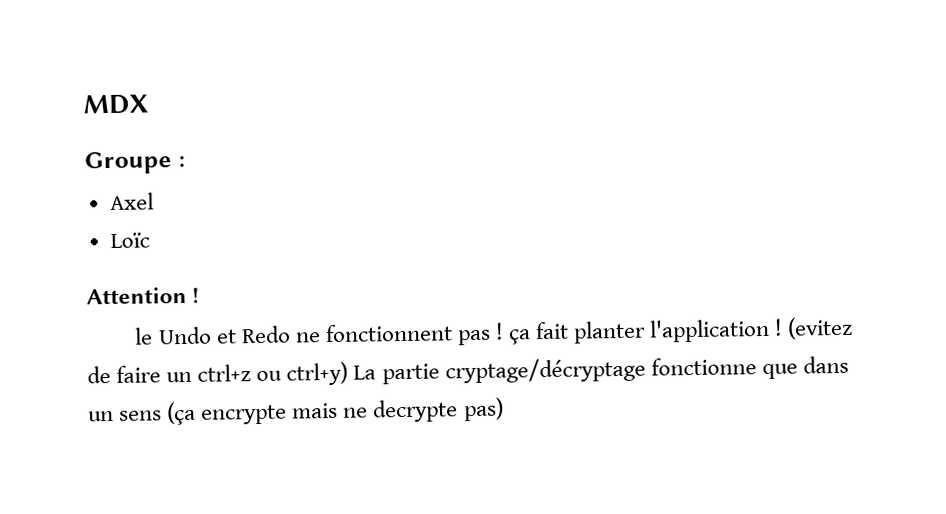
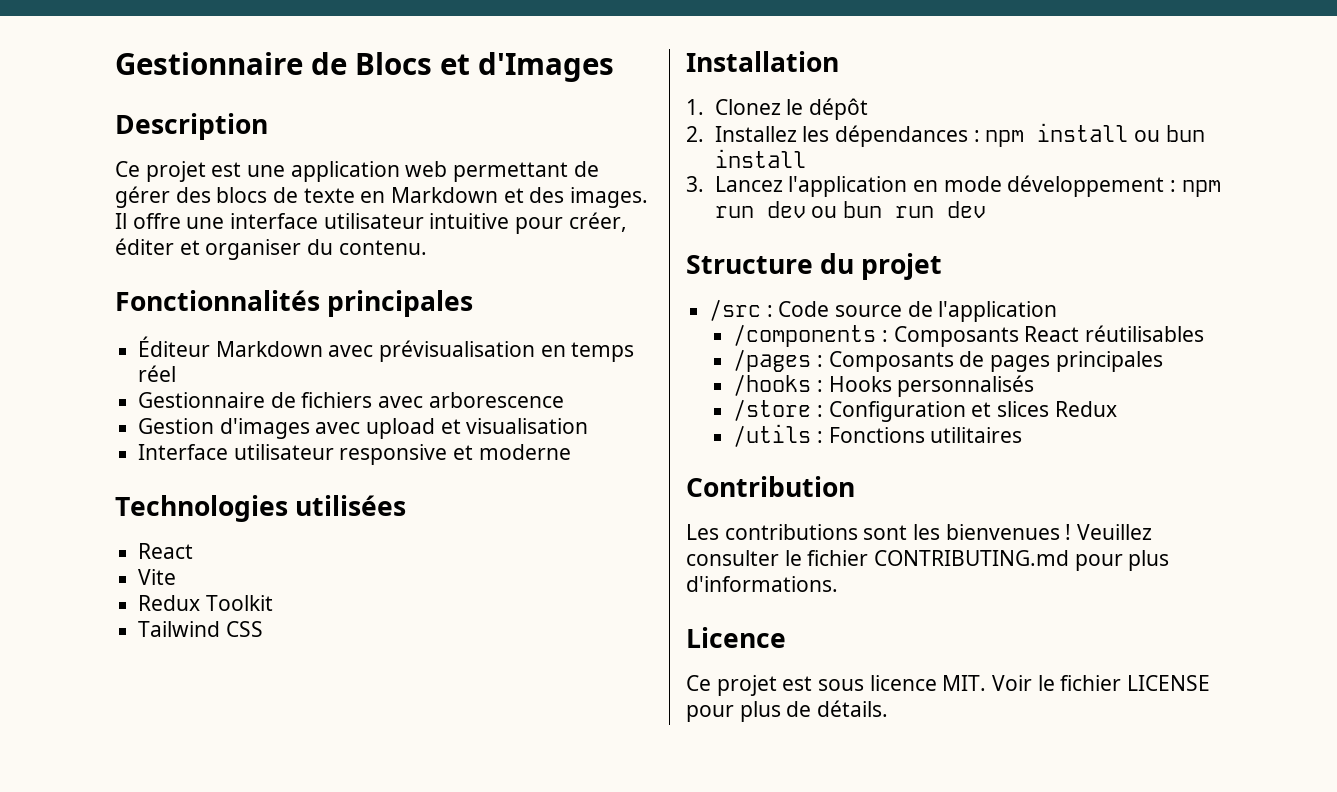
[83,94,148,115] [84,151,185,175] [109,192,154,211] [109,232,150,249] [86,286,200,305] [134,316,854,346] [87,355,849,386] [88,397,504,426] MDX // Groupe : // Axel // Loïc // Attention ! // le Undo et Redo ne fonctionnent pas ! ça fait planter l'application ! (evitez de faire un ctrl+z ou ctrl+y) La partie cryptage/décryptage fonctionne que dans un sens (ça encrypte mais ne decrypte pas) -> [115,52,614,82] [115,113,268,140] [115,161,599,182] [115,186,649,208] [115,212,627,234] [115,238,427,260] [115,290,474,317] [138,336,635,362] [138,365,177,382] [138,392,564,408] [138,418,589,439] [138,444,571,465] [115,495,407,522] [138,543,194,559] [138,569,177,585] [138,595,273,611] [138,621,263,637] [686,51,839,72] [686,98,868,120] [686,123,1205,147] [714,149,806,168] [686,175,1221,197] [714,201,986,218] [686,253,943,280] [709,299,1058,322] [733,324,1204,347] [733,349,1163,372] [733,374,1035,397] [733,399,1117,422] [733,424,1023,447] [686,476,855,497] [686,524,1153,540] [686,550,1170,571] [686,576,838,592] [686,627,786,648] [686,675,1211,696] [686,700,889,722] Gestionnaire de Blocs et d'Images // Description // Ce projet est une application web permettant de gérer des blocs de texte en Markdown et des images. Il offre une interface utilisateur intuitive pour créer, éditer et organiser du contenu. // Fonctionnalités principales // Éditeur Markdown avec prévisualisation en temps réel // Gestionnaire de fichiers avec arborescence // Gestion d'images avec upload et visualisation // Interface utilisateur responsive et moderne // Technologies utilisées // React // Vite // Redux Toolkit // Tailwind CSS // Installation // 1. Clonez le dépôt // 2. Installez les dépendances : npm install ou bun install // 3. Lancez l'application en mode développement : npm run dev ou bun run dev // Structure du projet // /src : Code source de l'application // /components : Composants React réutilisables // /pages : Composants de pages principales // /hooks : Hooks personnalisés // /store : Configuration et slices Redux // /utils : Fonctions utilitaires // Contribution // Les contributions sont les bienvenues ! Veuillez consulter le fichier CONTRIBUTING.md pour plus d'informations. // Licence // Ce projet est sous licence MIT. Voir le fichier LICENSE pour plus de détails.

